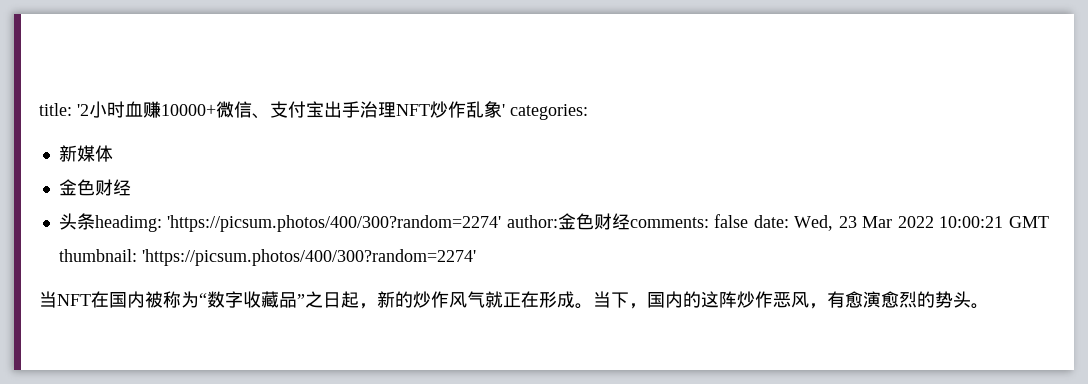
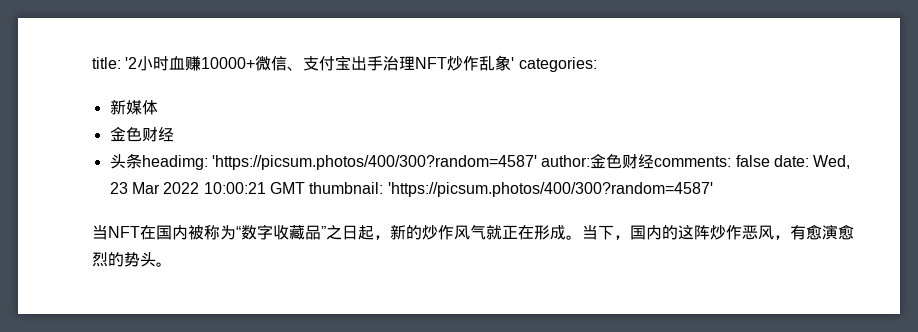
[167,215,502,232] 'https://picsum.photos/400/300?random=2274' -> [211,155,537,170] 'https://picsum.photos/400/300?random=4587'
[141,249,476,266] 'https://picsum.photos/400/300?random=2274' -> [387,182,713,197] 'https://picsum.photos/400/300?random=4587'

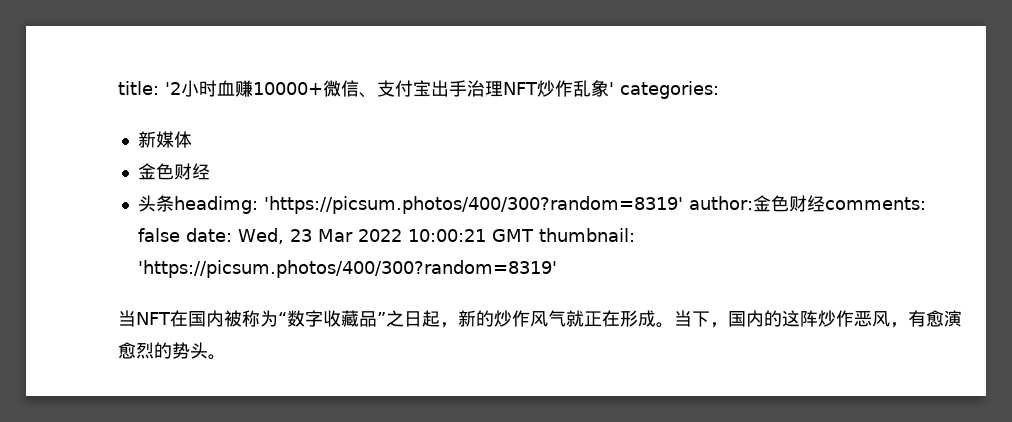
[211,155,537,170] 'https://picsum.photos/400/300?random=4587' -> [263,196,683,214] 'https://picsum.photos/400/300?random=8319'
[387,182,713,197] 'https://picsum.photos/400/300?random=4587' -> [137,260,557,278] 'https://picsum.photos/400/300?random=8319'

